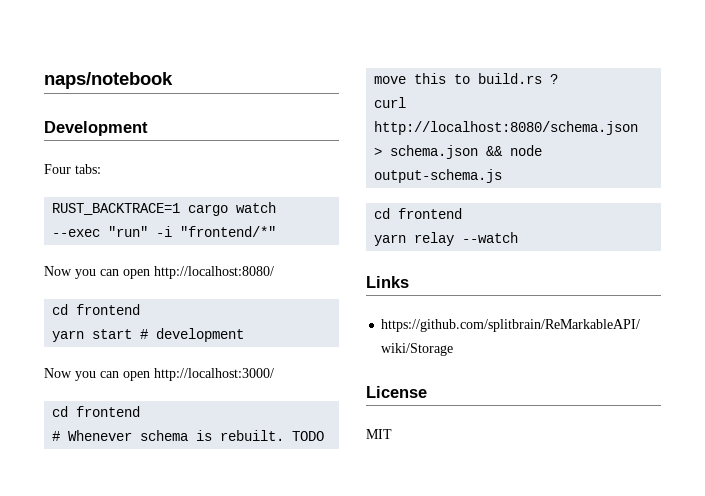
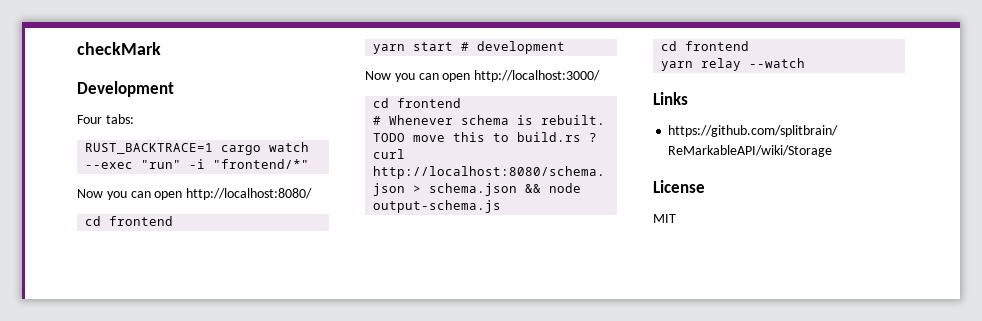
[44,72,173,89] naps/notebook -> [77,42,161,55] checkMark

